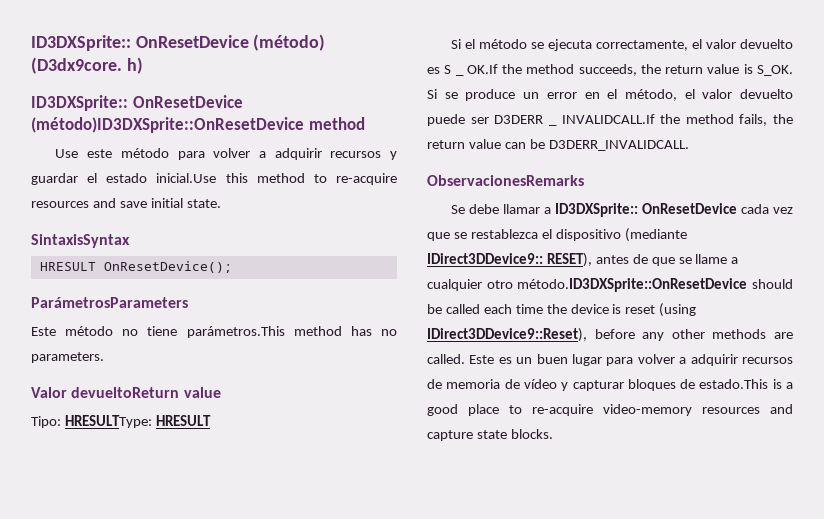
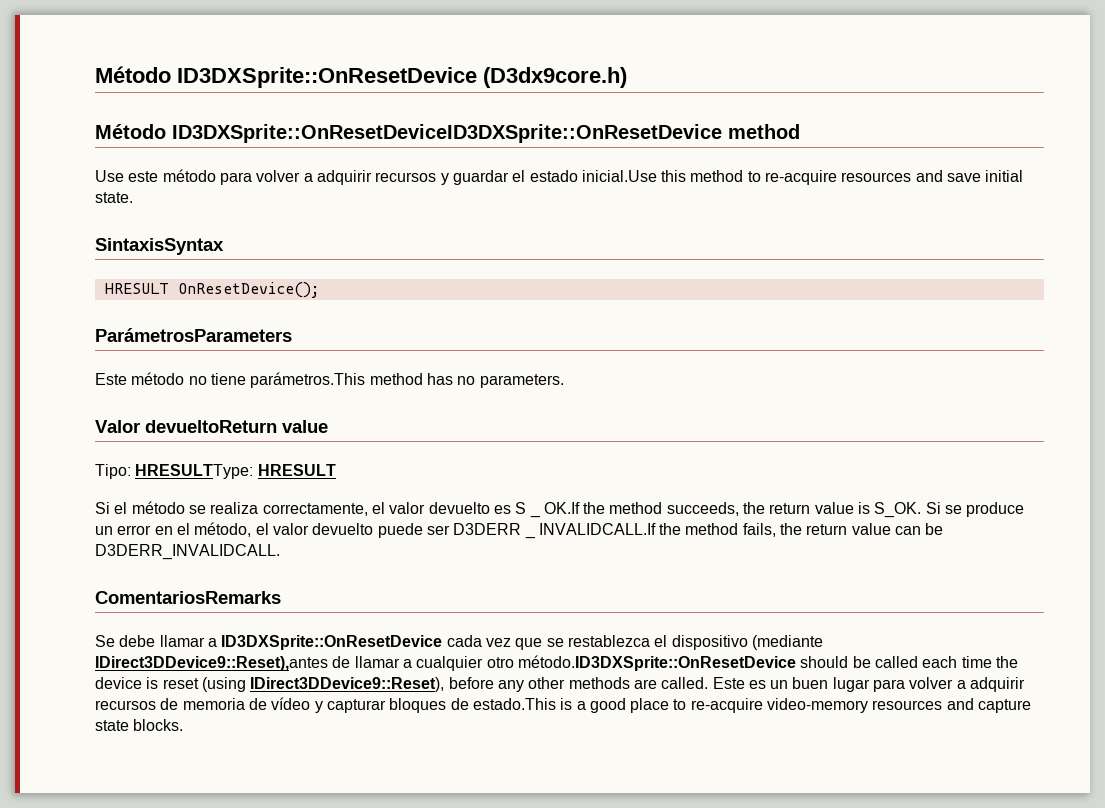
[31,34,326,51] [31,57,143,74] [31,95,243,111] [31,117,304,133] ID3DXSprite:: OnResetDevice (método) (D3dx9core. h) // ID3DXSprite:: OnResetDevice (método)ID3DXSprite::OnResetDevice -> [95,66,627,88] [95,124,722,143] Método ID3DXSprite::OnResetDevice (D3dx9core.h) // Método ID3DXSprite::OnResetDeviceID3DXSprite::OnResetDevice
[548,39,593,51] ejecuta -> [210,502,259,514] realiza
[427,175,584,186] ObservacionesRemarks -> [95,591,281,604] ComentariosRemarks
[555,203,738,217] ID3DXSprite:: OnResetDevice -> [221,635,443,650] ID3DXSprite::OnResetDevice
[427,253,728,267] IDirect3DDevice9:: RESET), antes de que se llame -> [95,656,400,671] IDirect3DDevice9::Reset),antes de llamar

